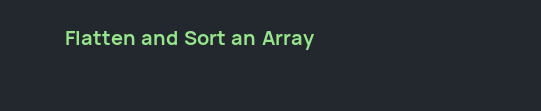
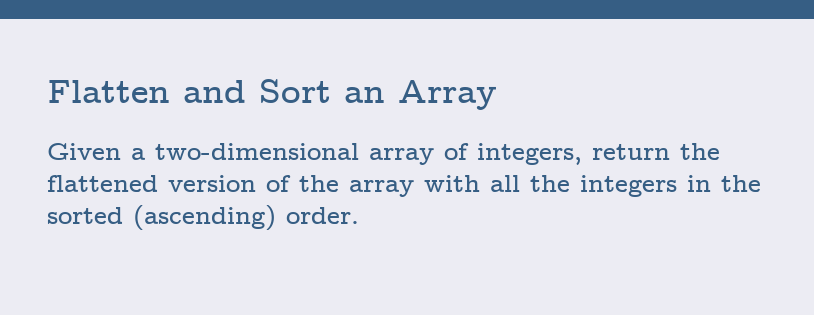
(315, 40) none -> [47,143,720,165] [47,175,761,197] [47,205,359,231] // Given a two-dimensional array of integers, return the flattened version of the array with all the integers in the sorted (ascending) order.

